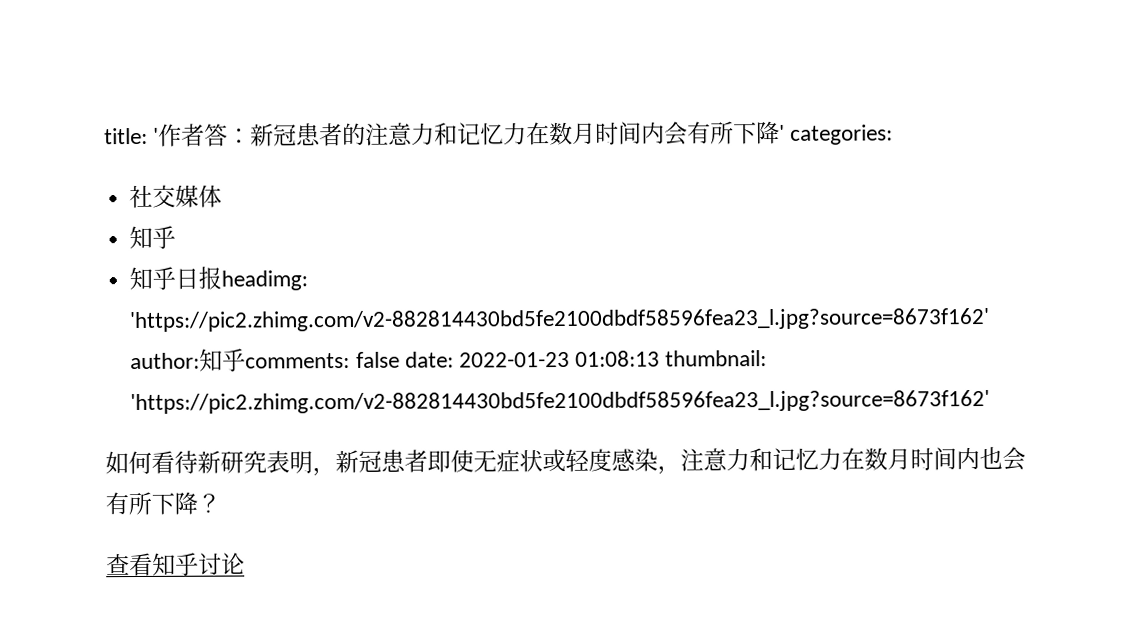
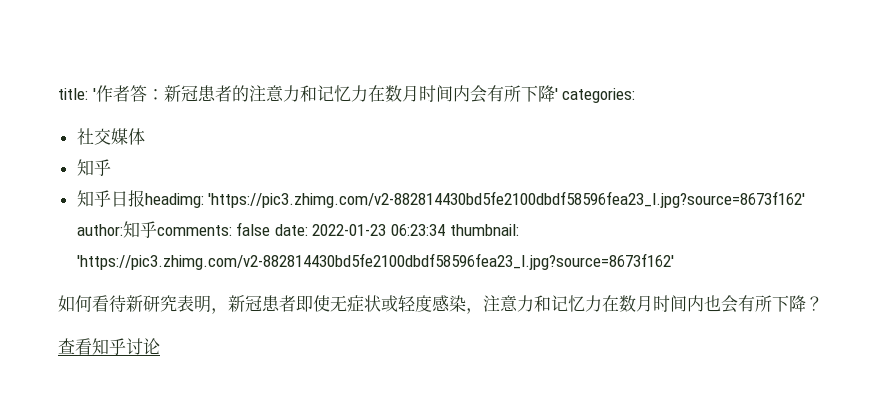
[129,307,991,333] 'https://pic2.zhimg.com/v2-882814430bd5fe2100dbdf58596fea23_l.jpg?source=8673f162' -> [208,191,806,208] 'https://pic3.zhimg.com/v2-882814430bd5fe2100dbdf58596fea23_l.jpg?source=8673f162'
[575,350,768,367] [130,389,991,415] 01:08:13 thumbnail: 'https://pic2.zhimg.com/v2-882814430bd5fe2100dbdf58596fea23_l.jpg?source=8673f162' -> [391,224,519,236] [76,253,674,270] 06:23:34 thumbnail: 'https://pic3.zhimg.com/v2-882814430bd5fe2100dbdf58596fea23_l.jpg?source=8673f162'

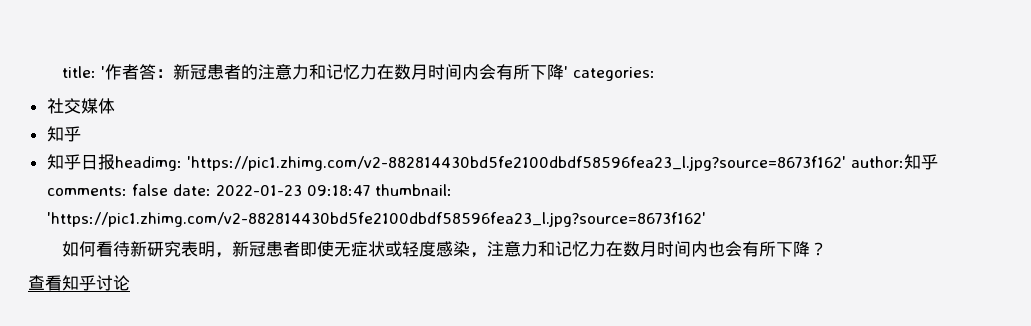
[208,191,806,208] 'https://pic3.zhimg.com/v2-882814430bd5fe2100dbdf58596fea23_l.jpg?source=8673f162' -> [186,156,846,171] 'https://pic1.zhimg.com/v2-882814430bd5fe2100dbdf58596fea23_l.jpg?source=8673f162'
[391,224,519,236] [76,253,674,270] 06:23:34 thumbnail: 'https://pic3.zhimg.com/v2-882814430bd5fe2100dbdf58596fea23_l.jpg?source=8673f162' -> [306,184,452,196] [46,212,706,227] 09:18:47 thumbnail: 'https://pic1.zhimg.com/v2-882814430bd5fe2100dbdf58596fea23_l.jpg?source=8673f162'

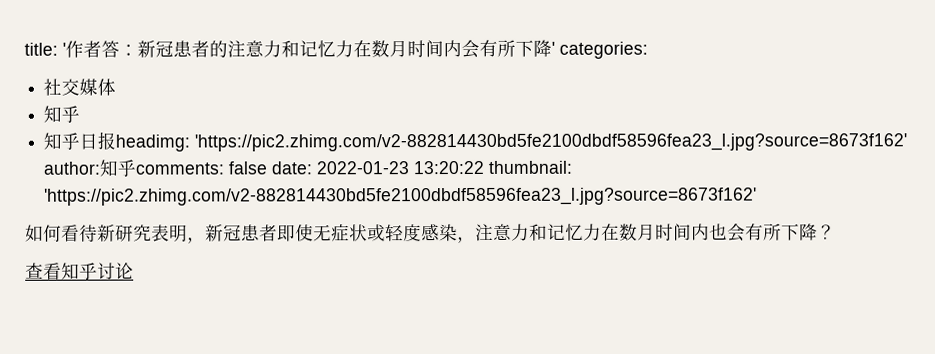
[186,156,846,171] 'https://pic1.zhimg.com/v2-882814430bd5fe2100dbdf58596fea23_l.jpg?source=8673f162' -> [194,133,908,152] 'https://pic2.zhimg.com/v2-882814430bd5fe2100dbdf58596fea23_l.jpg?source=8673f162'
[306,184,452,196] [46,212,706,227] 09:18:47 thumbnail: 'https://pic1.zhimg.com/v2-882814430bd5fe2100dbdf58596fea23_l.jpg?source=8673f162' -> [413,160,573,175] [44,187,758,206] 13:20:22 thumbnail: 'https://pic2.zhimg.com/v2-882814430bd5fe2100dbdf58596fea23_l.jpg?source=8673f162'

